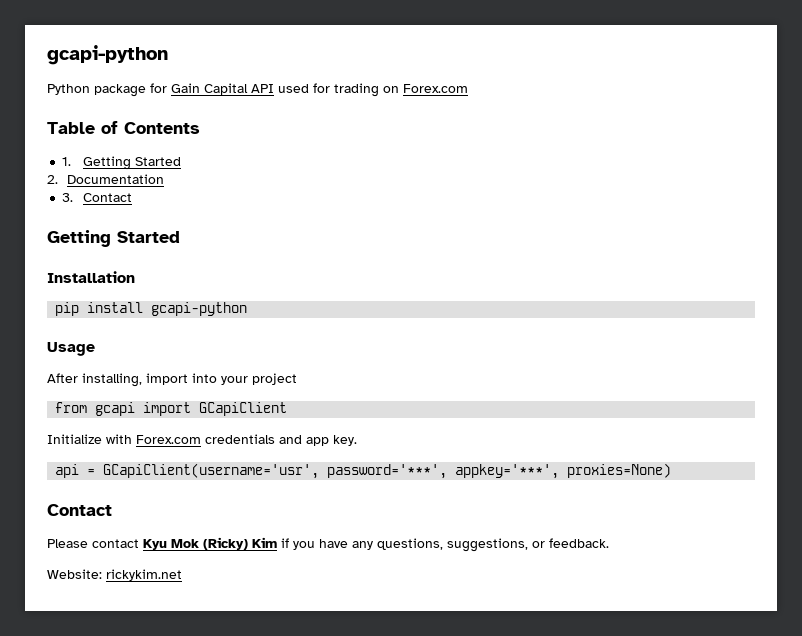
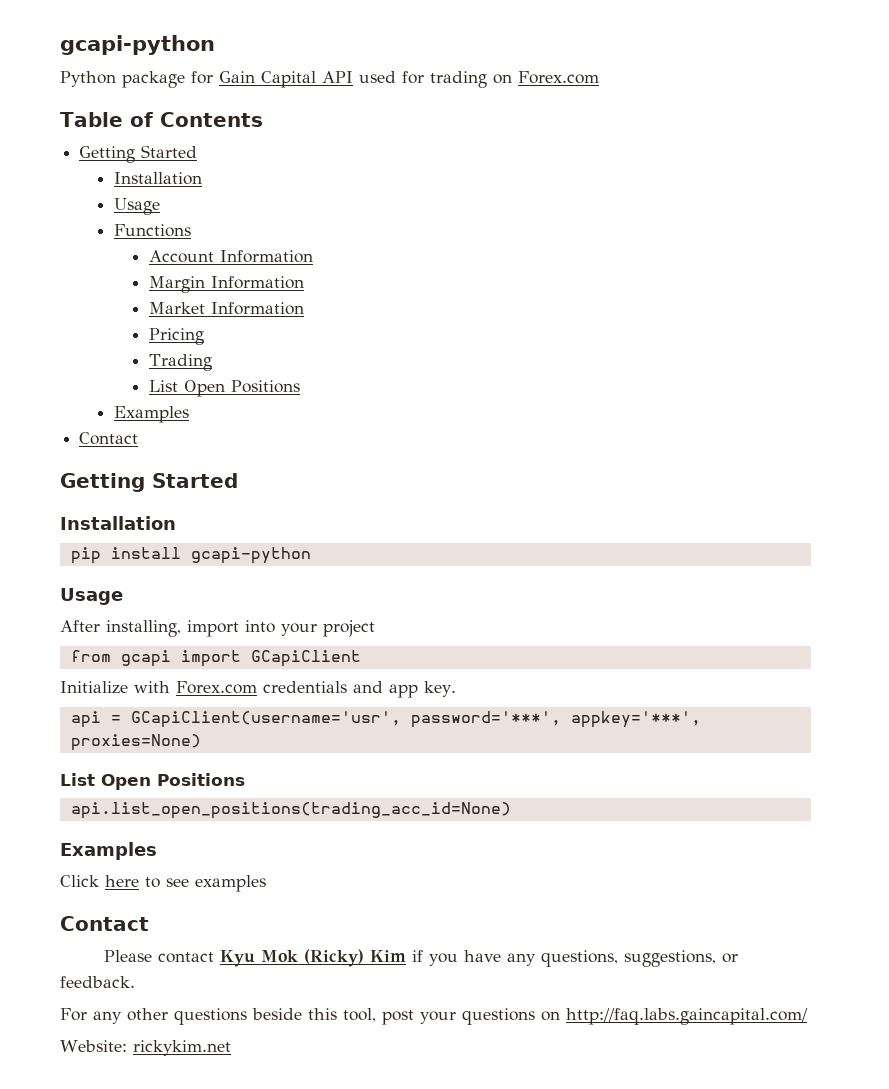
[62,156,181,170] [47,174,165,184] [62,193,74,202] 1. Getting Started // 2. Documentation // 3. -> [79,145,198,163] [114,172,203,185] [114,198,161,215] [114,224,192,237] [149,250,314,263] [149,276,305,293] [149,302,305,315] [149,328,205,345] [149,354,213,371] [149,380,301,397] [114,406,190,423] Getting Started // Installation // Usage // Functions // Account Information // Margin Information // Market Information // Pricing // Trading // List Open Positions // Examples //
(672, 470) none -> [60,773,245,790] [70,802,511,819] [60,842,157,860] [60,875,266,892] // List Open Positions // api.list_open_positions(trading_acc_id=None) // Examples // Click here to see examples
(609, 543) none -> [60,1008,808,1025] // For any other questions beside this tool, post your questions on http://faq.labs.gaincapital.com/

